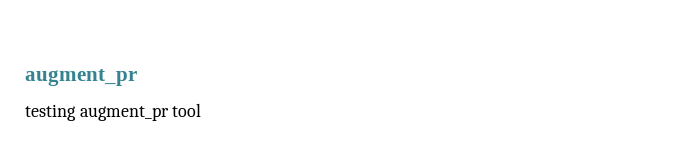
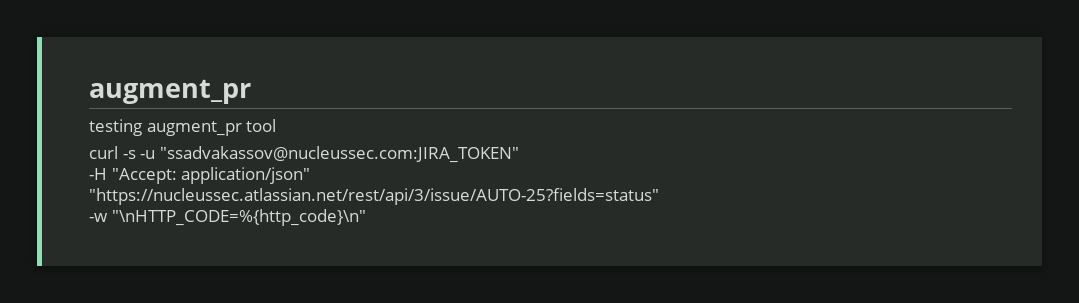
(202, 110) none -> [89,146,519,163] [89,167,311,184] [89,188,659,205] [89,209,366,226] // curl -s -u "ssadvakassov@nucleussec.com:JIRA_TOKEN" // -H "Accept: application/json" // "https://nucleussec.atlassian.net/rest/api/3/issue/AUTO-25?fields=status" // -w "\nHTTP_CODE=%{http_code}\n"

